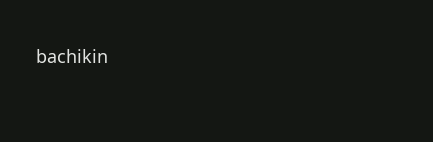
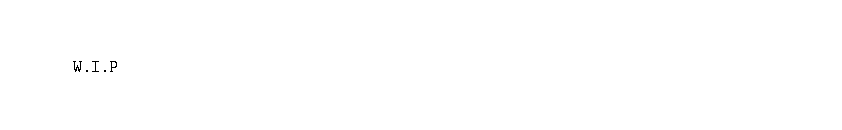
[36,49,108,63] bachikin -> [73,59,119,76] W.I.P

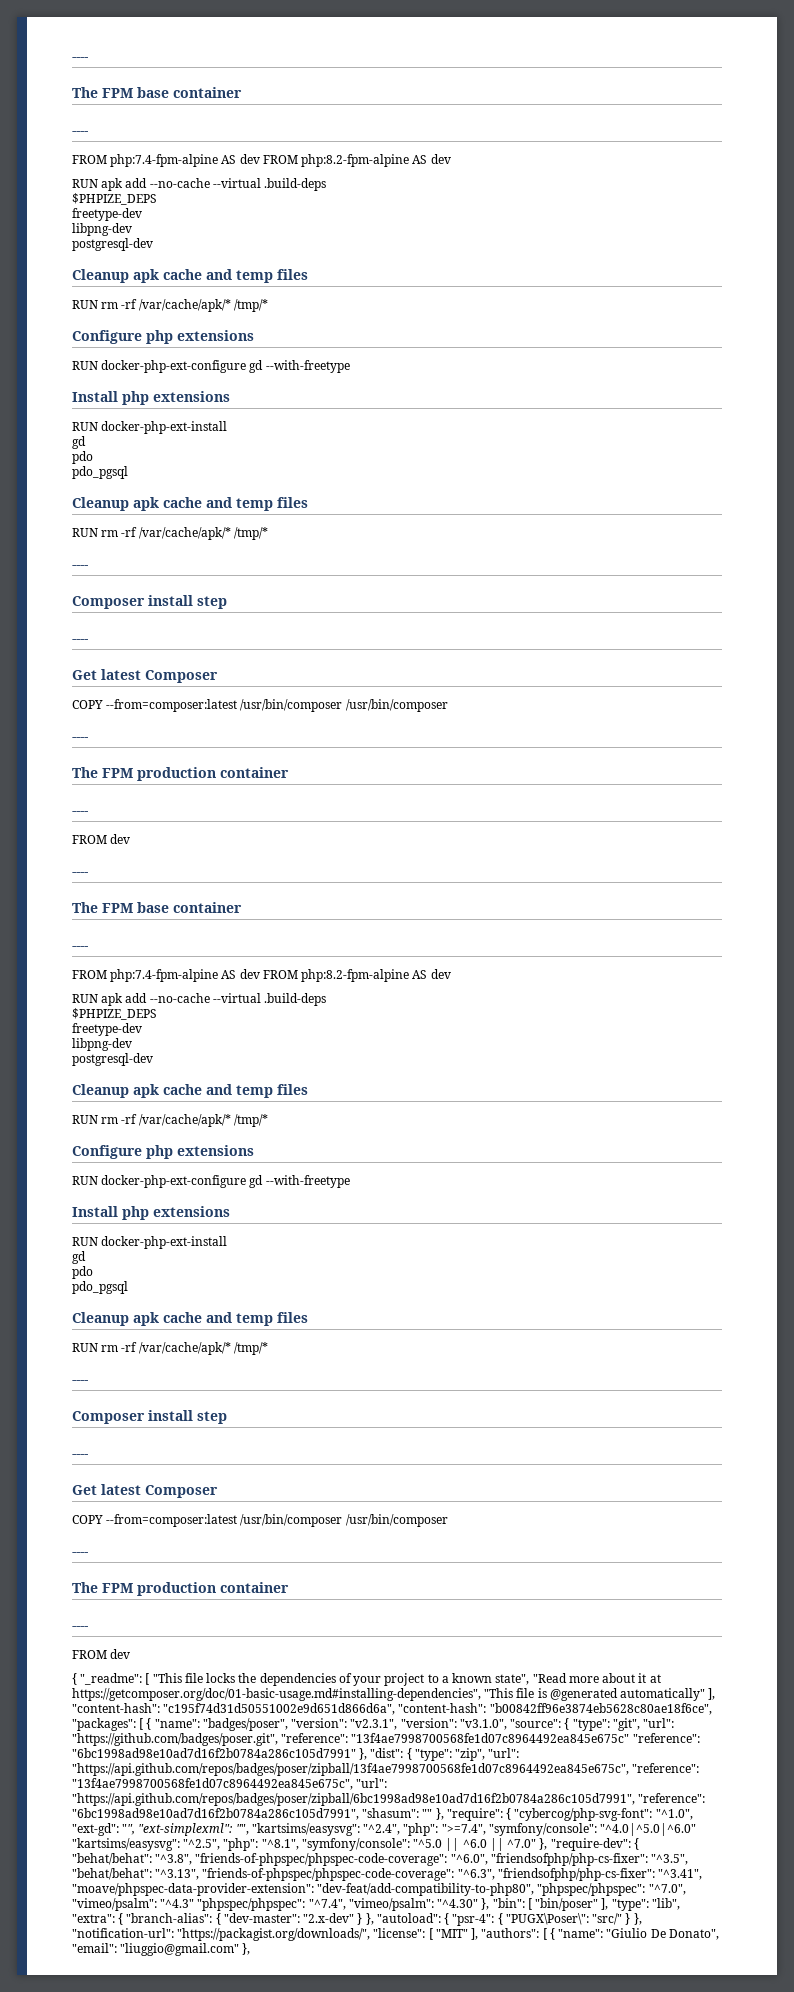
[73,59,119,76] W.I.P -> [72,57,88,61] [72,87,242,98] [72,131,88,135] [72,154,451,167] [72,178,327,191] [72,193,157,205] [72,208,142,221] [72,223,132,236] [72,238,153,251] [72,269,308,283] [72,299,268,312] [72,330,254,344] [72,360,350,373] [72,391,230,405] [72,421,228,434] [72,436,86,449] [72,451,93,464] [72,466,128,479] [72,497,308,511] [72,527,268,540] [72,565,88,569] [72,595,227,609] [72,639,88,643] [72,669,218,683] [72,699,448,712] [72,737,88,741] [72,767,289,781] [72,811,88,815] [72,834,131,844] [72,872,88,876] [72,902,242,913] [72,946,88,950] [72,969,451,982] [72,993,327,1006] [72,1008,157,1020] [72,1023,142,1036] [72,1038,132,1051] [72,1053,153,1066] [72,1084,308,1098] [72,1114,268,1127] [72,1145,254,1159] [72,1175,350,1188] [72,1206,230,1220] [72,1236,228,1249] [72,1251,86,1264] [72,1266,93,1279] [72,1281,128,1294] [72,1312,308,1326] [72,1342,268,1355] [72,1380,88,1384] [72,1410,227,1424] [72,1454,88,1458] [72,1484,218,1498] [72,1514,448,1527] [72,1552,88,1556] [72,1582,289,1596] [72,1626,88,1630] [72,1649,131,1659] [72,1673,661,1686] [72,1688,716,1701] [72,1703,712,1715] [72,1718,675,1731] [72,1733,700,1746] [72,1748,520,1761] [72,1763,700,1776] [72,1778,388,1790] [72,1793,706,1806] [72,1808,693,1821] [72,1823,697,1836] [72,1838,639,1851] [72,1853,689,1866] [72,1868,703,1881] [72,1883,686,1896] [72,1898,680,1911] [72,1913,642,1926] [72,1928,719,1941] [72,1943,251,1956] ---- // The FPM base container // ---- // FROM php:7.4-fpm-alpine AS dev FROM php:8.2-fpm-alpine AS dev // RUN apk add --no-cache --virtual .build-deps // $PHPIZE_DEPS // freetype-dev // libpng-dev // postgresql-dev // Cleanup apk cache and temp files // RUN rm -rf /var/cache/apk/* /tmp/* // Configure php extensions // RUN docker-php-ext-configure gd --with-freetype // Install php extensions // RUN docker-php-ext-install // gd // pdo // pdo_pgsql // Cleanup apk cache and temp files // RUN rm -rf /var/cache/apk/* /tmp/* // ---- // Composer install step // ---- // Get latest Composer // COPY --from=composer:latest /usr/bin/composer /usr/bin/composer // ---- // The FPM production container // ---- // FROM dev // ---- // The FPM base container // ---- // FROM php:7.4-fpm-alpine AS dev FROM php:8.2-fpm-alpine AS dev // RUN apk add --no-cache --virtual .build-deps // $PHPIZE_DEPS // freetype-dev // libpng-dev // postgresql-dev // Cleanup apk cache and temp files // RUN rm -rf /var/cache/apk/* /tmp/* // Configure php extensions // RUN docker-php-ext-configure gd --with-freetype // Install php extensions // RUN docker-php-ext-install // gd // pdo // pdo_pgsql // Cleanup apk cache and temp files // RUN rm -rf /var/cache/apk/* /tmp/* // ---- // Composer install step // ---- // Get latest Composer // COPY --from=composer:latest /usr/bin/composer /usr/bin/composer // ---- // The FPM production container // ---- // FROM dev // { "_readme": [ "This file locks the dependencies of your project to a known state", "Read more about it at https://getcomposer.org/doc/01-basic-usage.md#installing-dependencies", "This file is @generated automatically" ], "content-hash": "c195f74d31d50551002e9d651d866d6a", "content-hash": "b00842ff96e3874eb5628c80ae18f6ce", "packages": [ { "name": "badges/poser", "version": "v2.3.1", "version": "v3.1.0", "source": { "type": "git", "url": "https://github.com/badges/poser.git", "reference": "13f4ae7998700568fe1d07c8964492ea845e675c" "reference": "6bc1998ad98e10ad7d16f2b0784a286c105d7991" }, "dist": { "type": "zip", "url": "https://api.github.com/repos/badges/poser/zipball/13f4ae7998700568fe1d07c8964492ea845e675c", "reference": "13f4ae7998700568fe1d07c8964492ea845e675c", "url": "https://api.github.com/repos/badges/poser/zipball/6bc1998ad98e10ad7d16f2b0784a286c105d7991", "reference": "6bc1998ad98e10ad7d16f2b0784a286c105d7991", "shasum": "" }, "require": { "cybercog/php-svg-font": "^1.0", "ext-gd": "", "ext-simplexml": "", "kartsims/easysvg": "^2.4", "php": ">=7.4", "symfony/console": "^4.0|^5.0|^6.0" "kartsims/easysvg": "^2.5", "php": "^8.1", "symfony/console": "^5.0 || ^6.0 || ^7.0" }, "require-dev": { "behat/behat": "^3.8", "friends-of-phpspec/phpspec-code-coverage": "^6.0", "friendsofphp/php-cs-fixer": "^3.5", "behat/behat": "^3.13", "friends-of-phpspec/phpspec-code-coverage": "^6.3", "friendsofphp/php-cs-fixer": "^3.41", "moave/phpspec-data-provider-extension": "dev-feat/add-compatibility-to-php80", "phpspec/phpspec": "^7.0", "vimeo/psalm": "^4.3" "phpspec/phpspec": "^7.4", "vimeo/psalm": "^4.30" }, "bin": [ "bin/poser" ], "type": "lib", "extra": { "branch-alias": { "dev-master": "2.x-dev" } }, "autoload": { "psr-4": { "PUGX\Poser\": "src/" } }, "notification-url": "https://packagist.org/downloads/", "license": [ "MIT" ], "authors": [ { "name": "Giulio De Donato", "email": "liuggio@gmail.com" },

